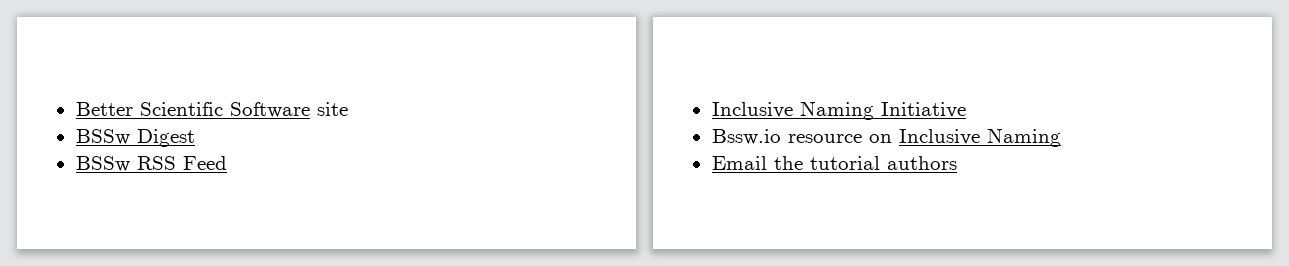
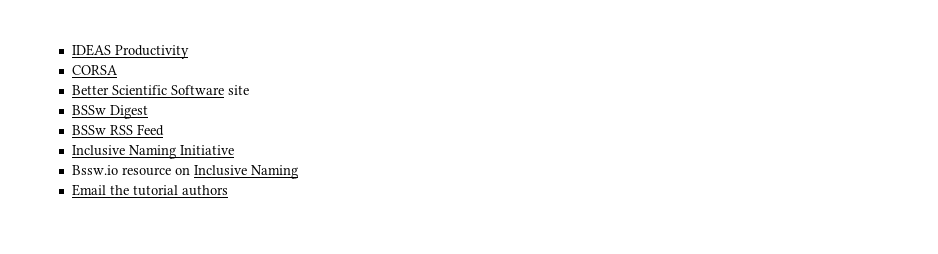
(75, 109) none -> [71,44,189,59] [71,65,118,75] IDEAS Productivity // CORSA //

